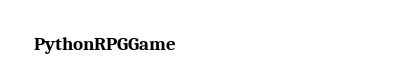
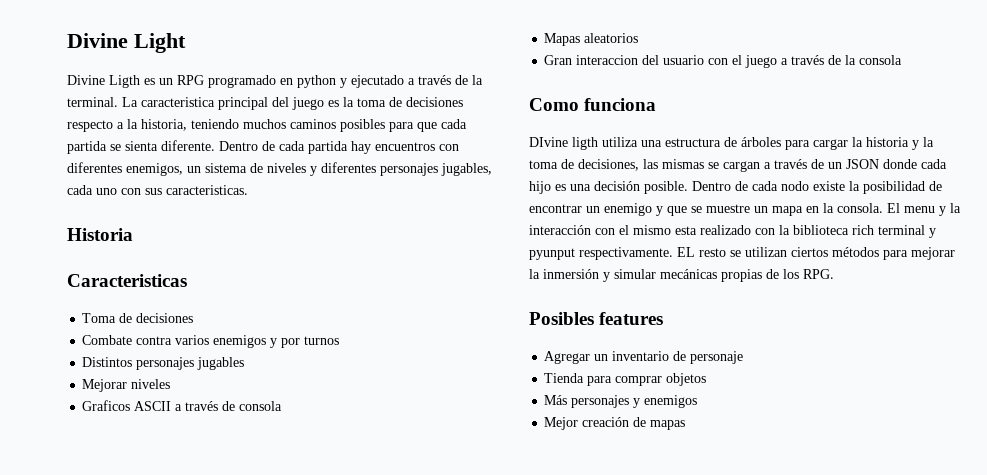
[34,37,176,54] PythonRPGGame -> [67,33,186,53] [67,75,483,88] [67,97,463,110] [67,119,467,132] [67,140,459,154] [67,162,492,176] [67,185,248,195] [67,228,133,241] [67,274,187,287] [82,313,194,323] [82,335,340,348] [82,357,245,370] [82,379,171,392] [82,400,283,411] [544,33,639,46] [544,55,903,68] [529,98,657,111] [529,137,934,150] [529,159,947,172] [529,181,942,194] [529,203,961,216] [529,225,936,238] [529,247,955,260] [529,269,834,282] [529,312,664,325] [544,351,744,364] [544,373,707,386] [544,395,698,408] [544,417,686,430] Divine Light // Divine Ligth es un RPG programado en python y ejecutado a través de la terminal. La caracteristica principal del juego es la toma de decisiones respecto a la historia, teniendo muchos caminos posibles para que cada partida se sienta diferente. Dentro de cada partida hay encuentros con diferentes enemigos, un sistema de niveles y diferentes personajes jugables, cada uno con sus caracteristicas. // Historia // Caracteristicas // Toma de decisiones // Combate contra varios enemigos y por turnos // Distintos personajes jugables // Mejorar niveles // Graficos ASCII a través de consola // Mapas aleatorios // Gran interaccion del usuario con el juego a través de la consola // Como funciona // DIvine ligth utiliza una estructura de árboles para cargar la historia y la toma de decisiones, las mismas se cargan a través de un JSON donde cada hijo es una decisión posible. Dentro de cada nodo existe la posibilidad de encontrar un enemigo y que se muestre un mapa en la consola. El menu y la interacción con el mismo esta realizado con la biblioteca rich terminal y pyunput respectivamente. EL resto se utilizan ciertos métodos para mejorar la inmersión y simular mecánicas propias de los RPG. // Posibles features // Agregar un inventario de personaje // Tienda para comprar objetos // Más personajes y enemigos // Mejor creación de mapas

